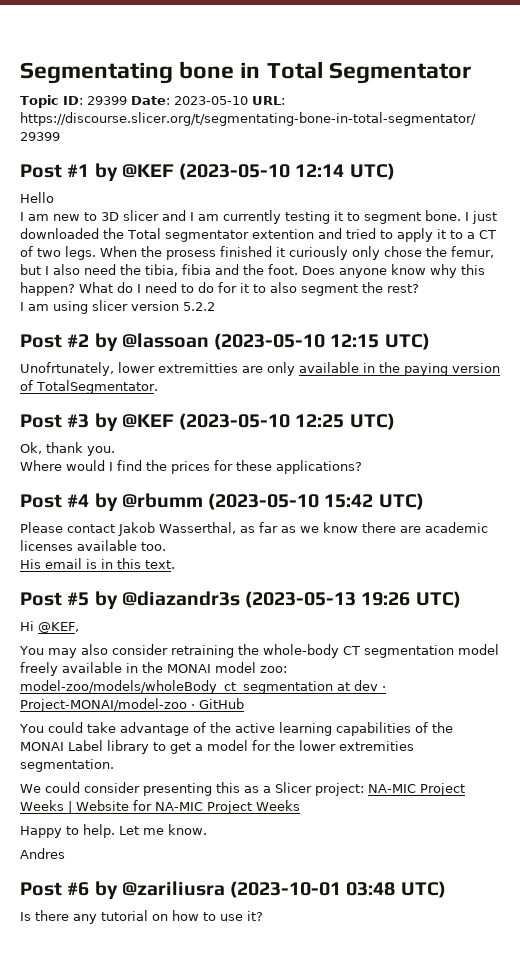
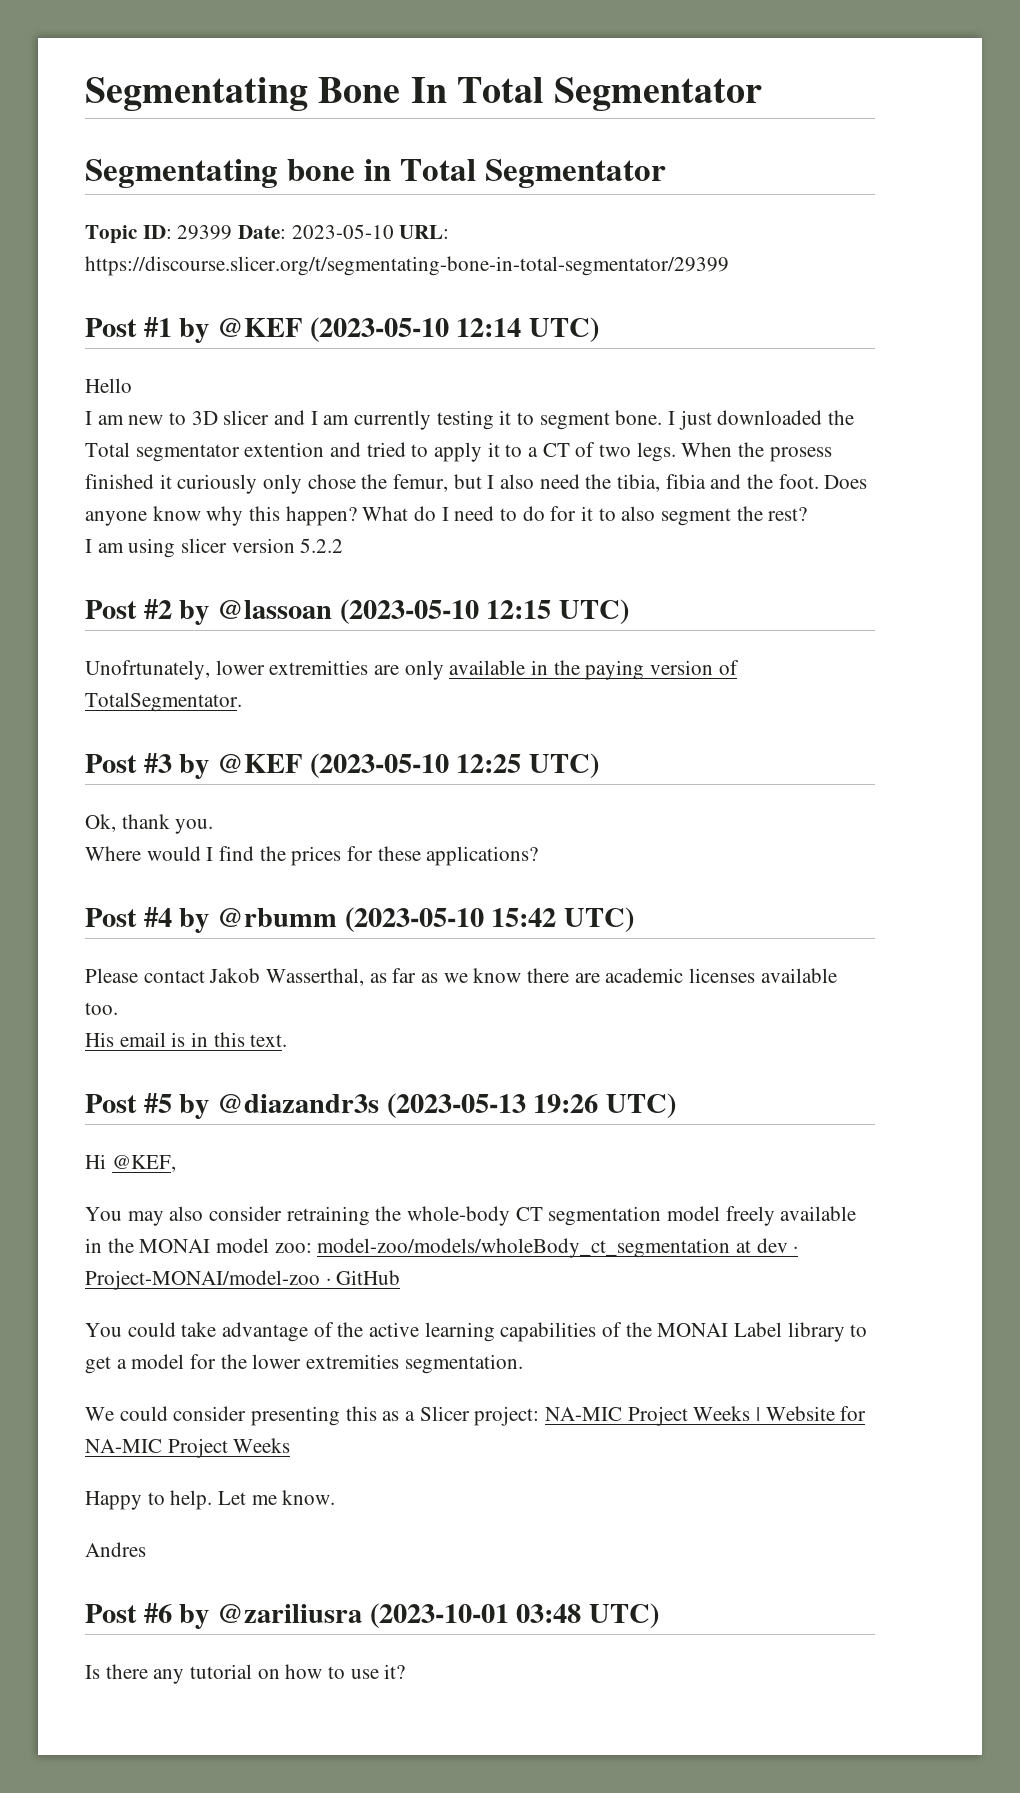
[20,62,173,84] Segmentating -> [85,77,763,111] [85,159,278,188] Segmentating Bone In Total Segmentator // Segmentating

